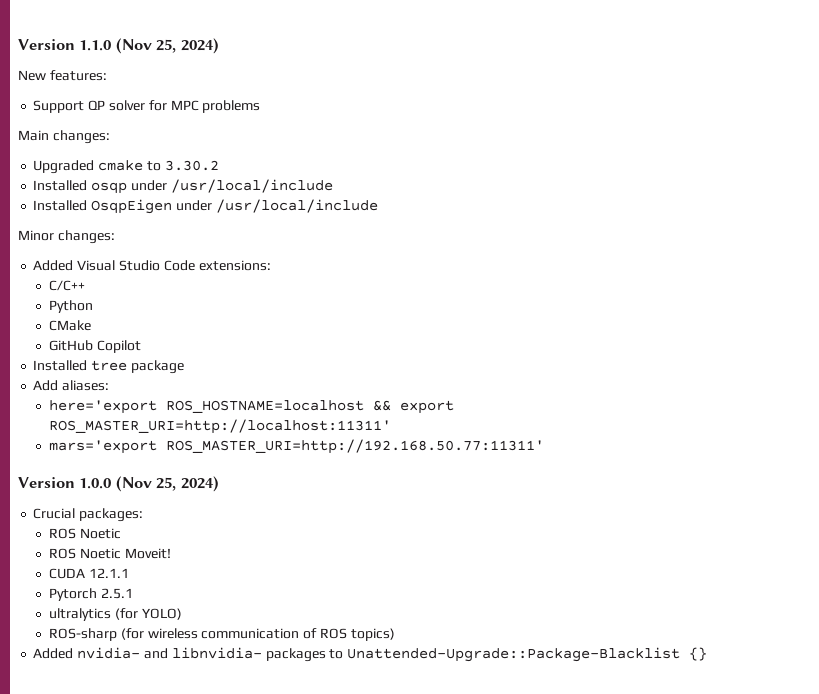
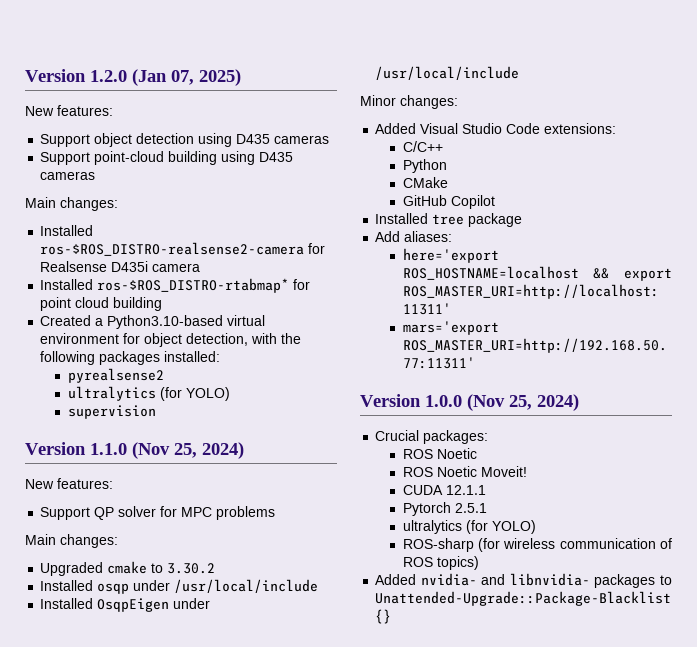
[18,39,75,50] Version -> [25,69,241,86] [25,105,113,116] [40,133,330,147] [40,151,294,165] [40,171,96,180] [25,197,118,211] [40,225,94,236] [40,242,326,256] [40,261,201,272] [40,278,311,293] [40,297,163,311] [40,315,266,329] [40,333,302,347] [40,351,221,365] [67,368,164,383] [67,386,230,401] [67,405,156,419] [25,442,86,455] Version 1.2.0 (Jan 07, 2025) // New features: // Support object detection using D435 cameras // Support point-cloud building using D435 cameras // Main changes: // Installed ros-$ROS_DISTRO-realsense2-camera for Realsense D435i camera // Installed ros-$ROS_DISTRO-rtabmap* for point cloud building // Created a Python3.10-based virtual environment for object detection, with the following packages installed: // pyrealsense2 // ultralytics (for YOLO) // supervision // Version

